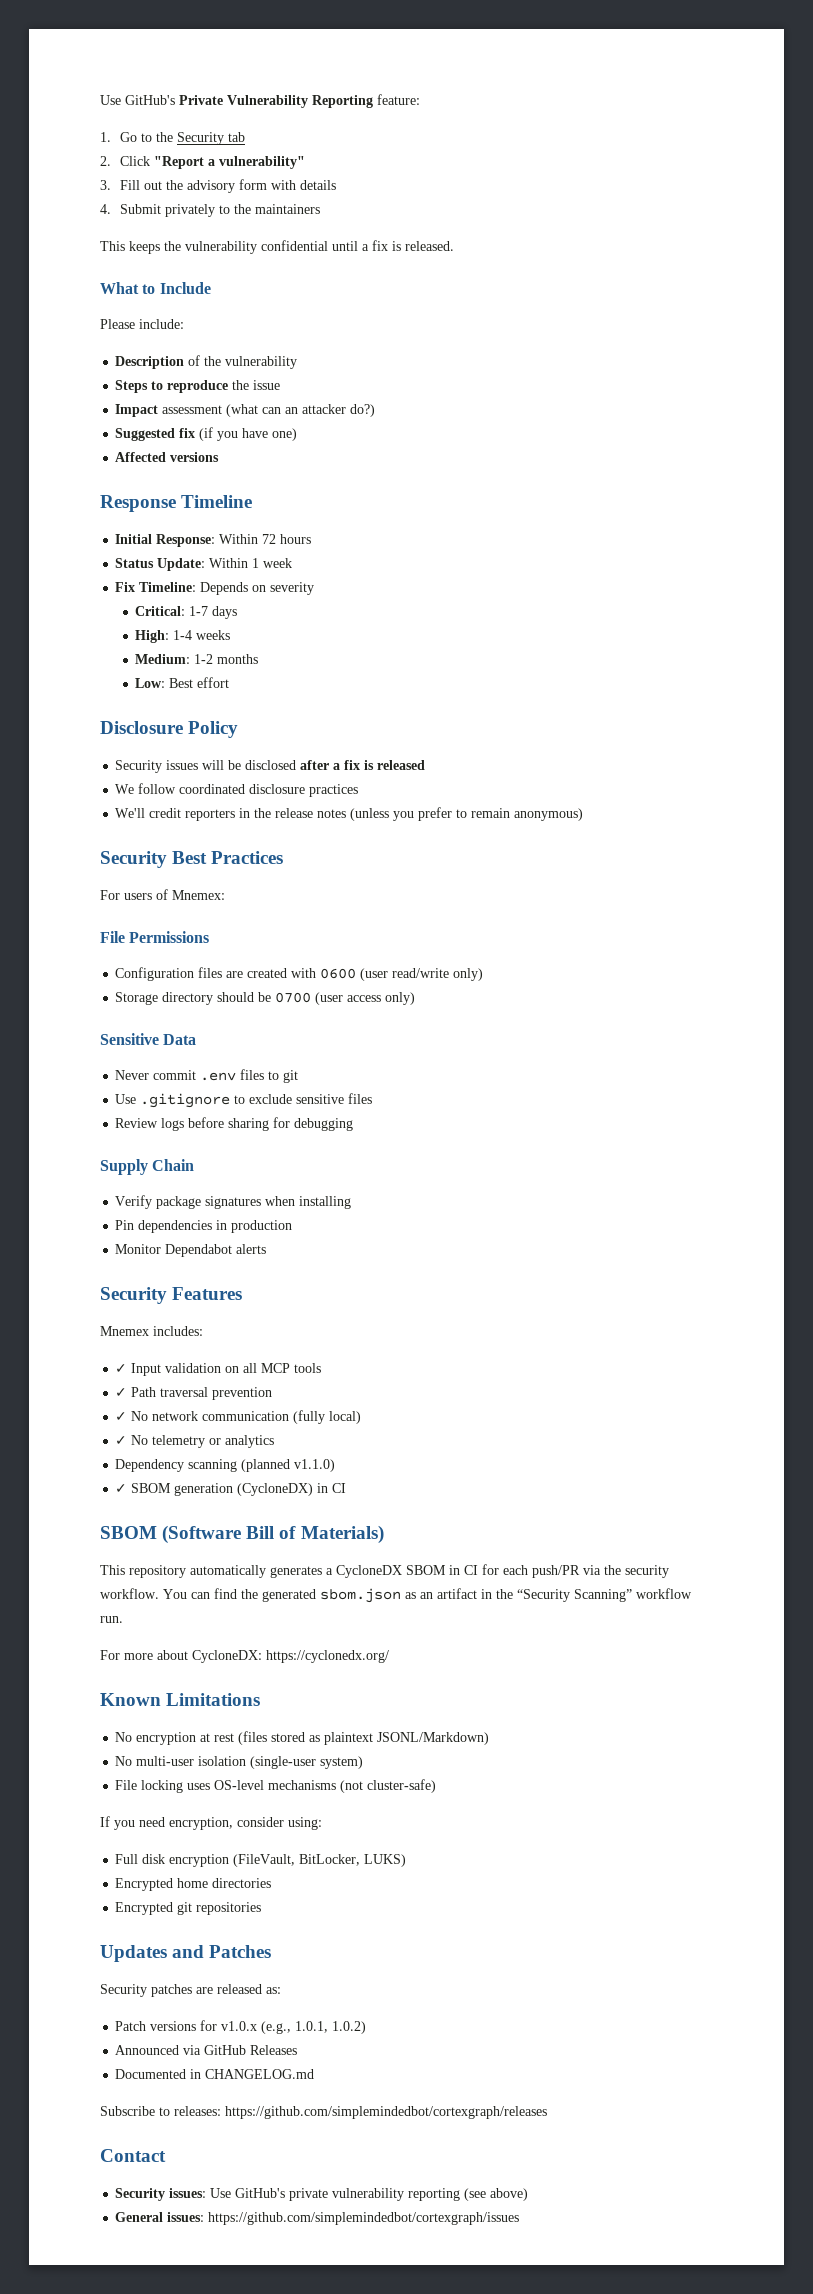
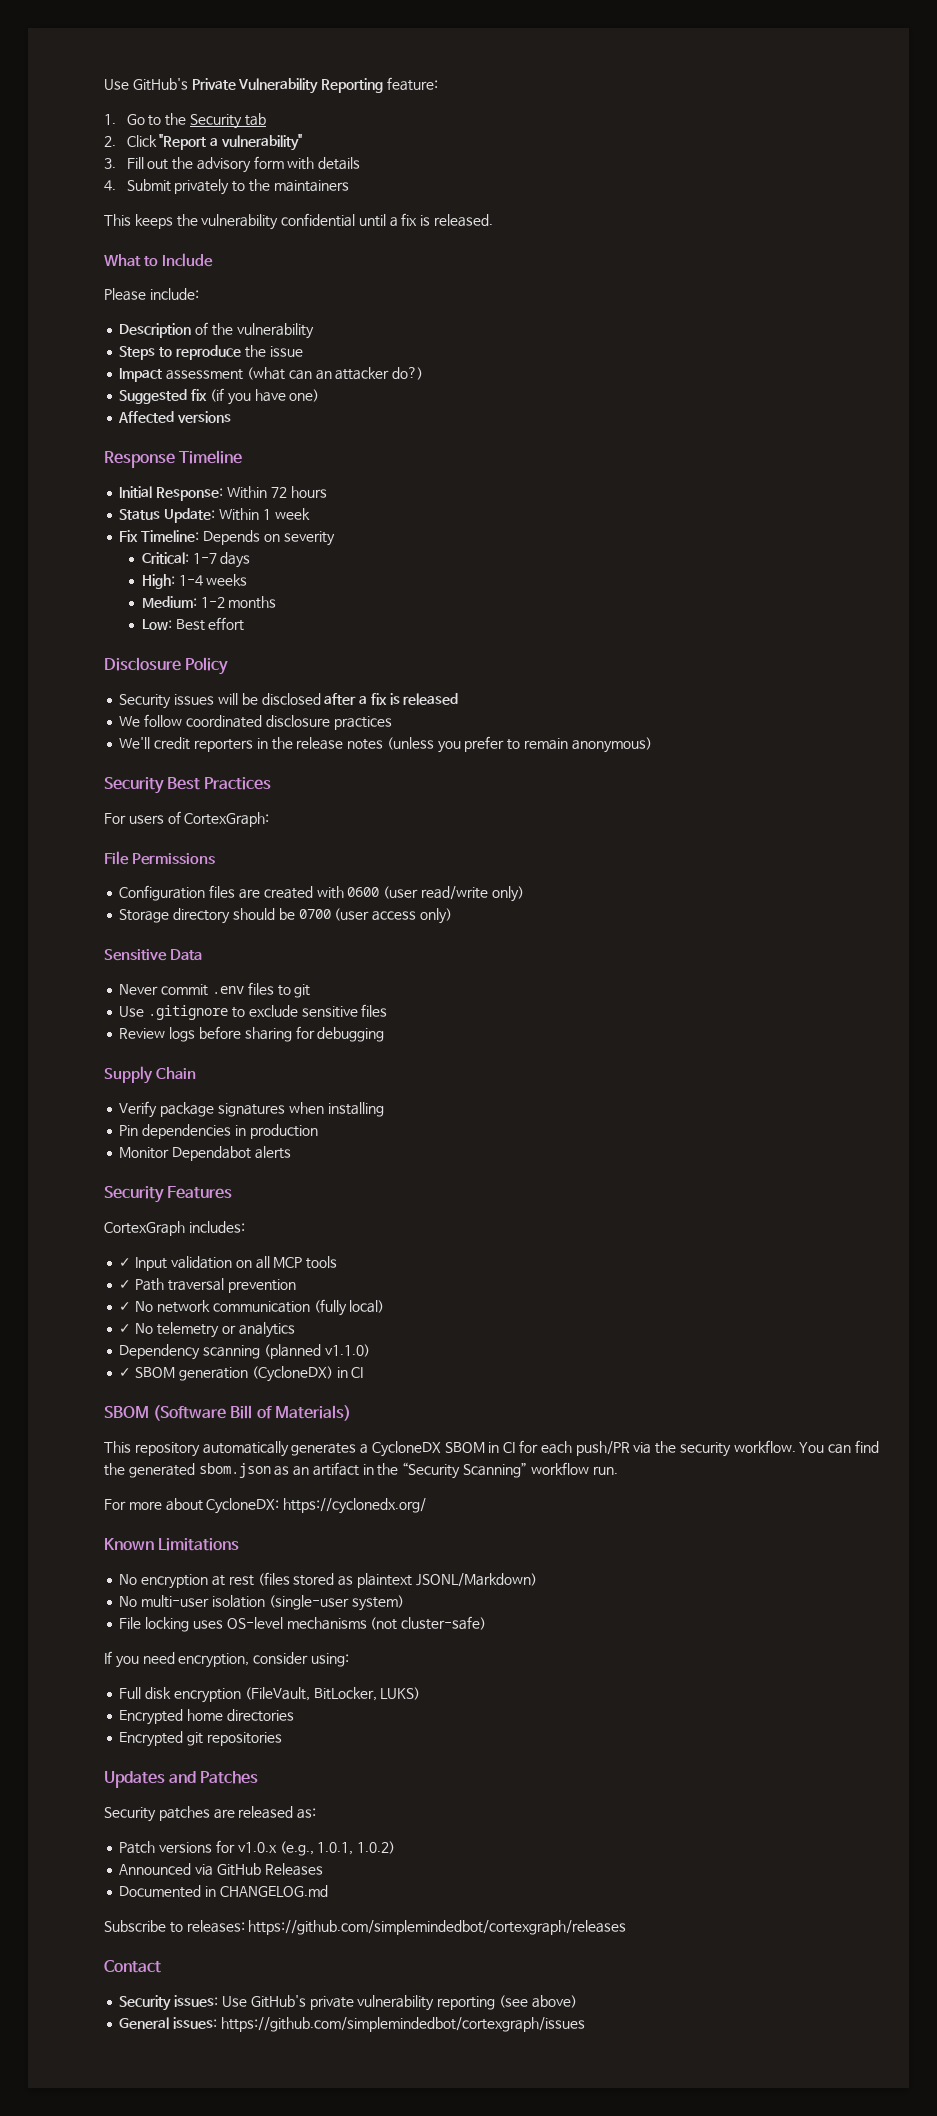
[172,890,225,900] Mnemex: -> [184,812,270,827] CortexGraph:
[100,1326,149,1336] Mnemex -> [104,1221,185,1236] CortexGraph

